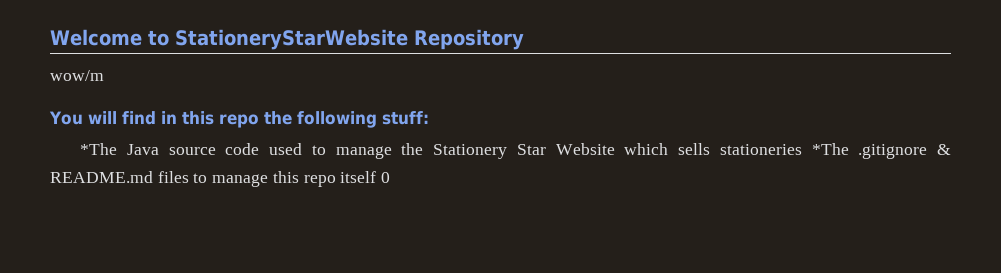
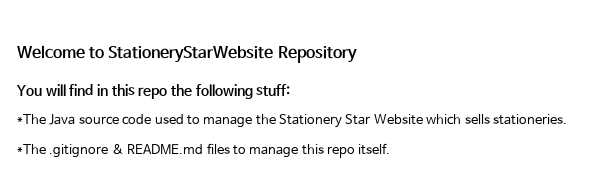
[50,70,104,81] // wow/m -> (357, 54) none
[719,144,802,155] stationeries -> [492,114,567,125] stationeries. //
[340,171,391,183] itself 0 -> [358,143,391,155] itself.

